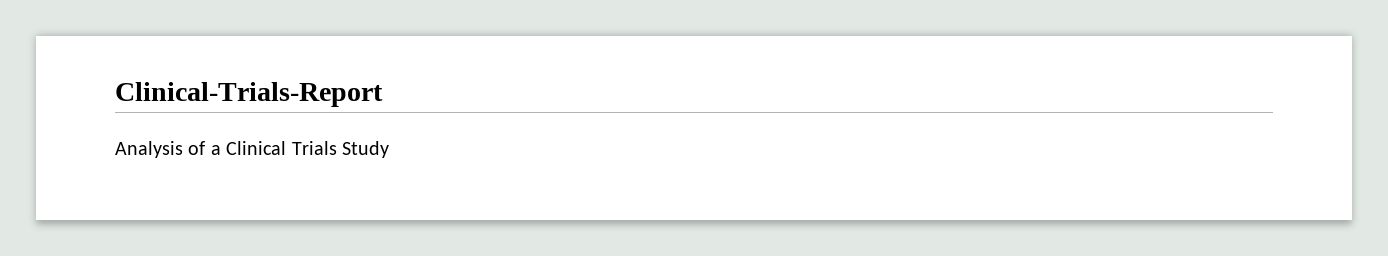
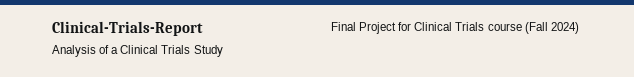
(389, 149) none -> [331,22,579,34] // Final Project for Clinical Trials course (Fall 2024)

